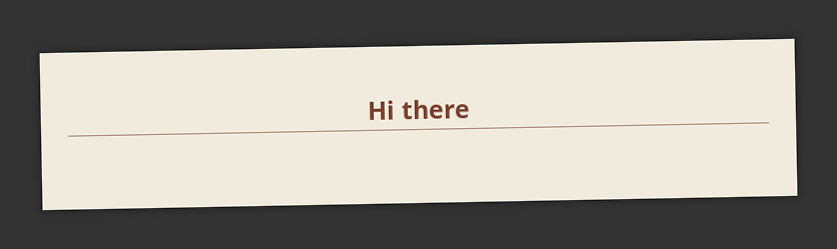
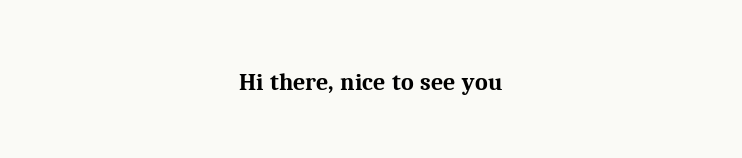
[400,99,470,120] there -> [269,73,503,95] there, nice to see you

